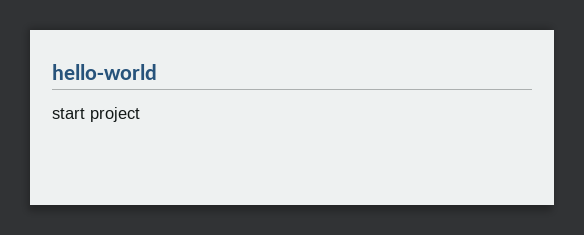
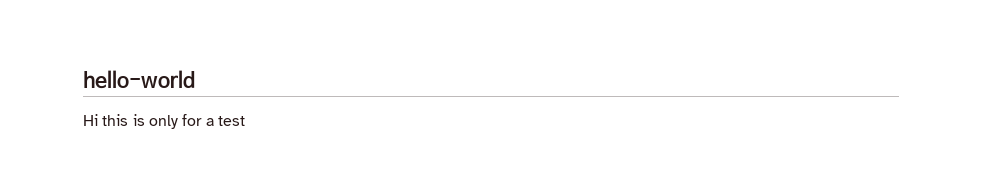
[52,107,140,122] start project -> [83,114,245,129] Hi this is only for a test

